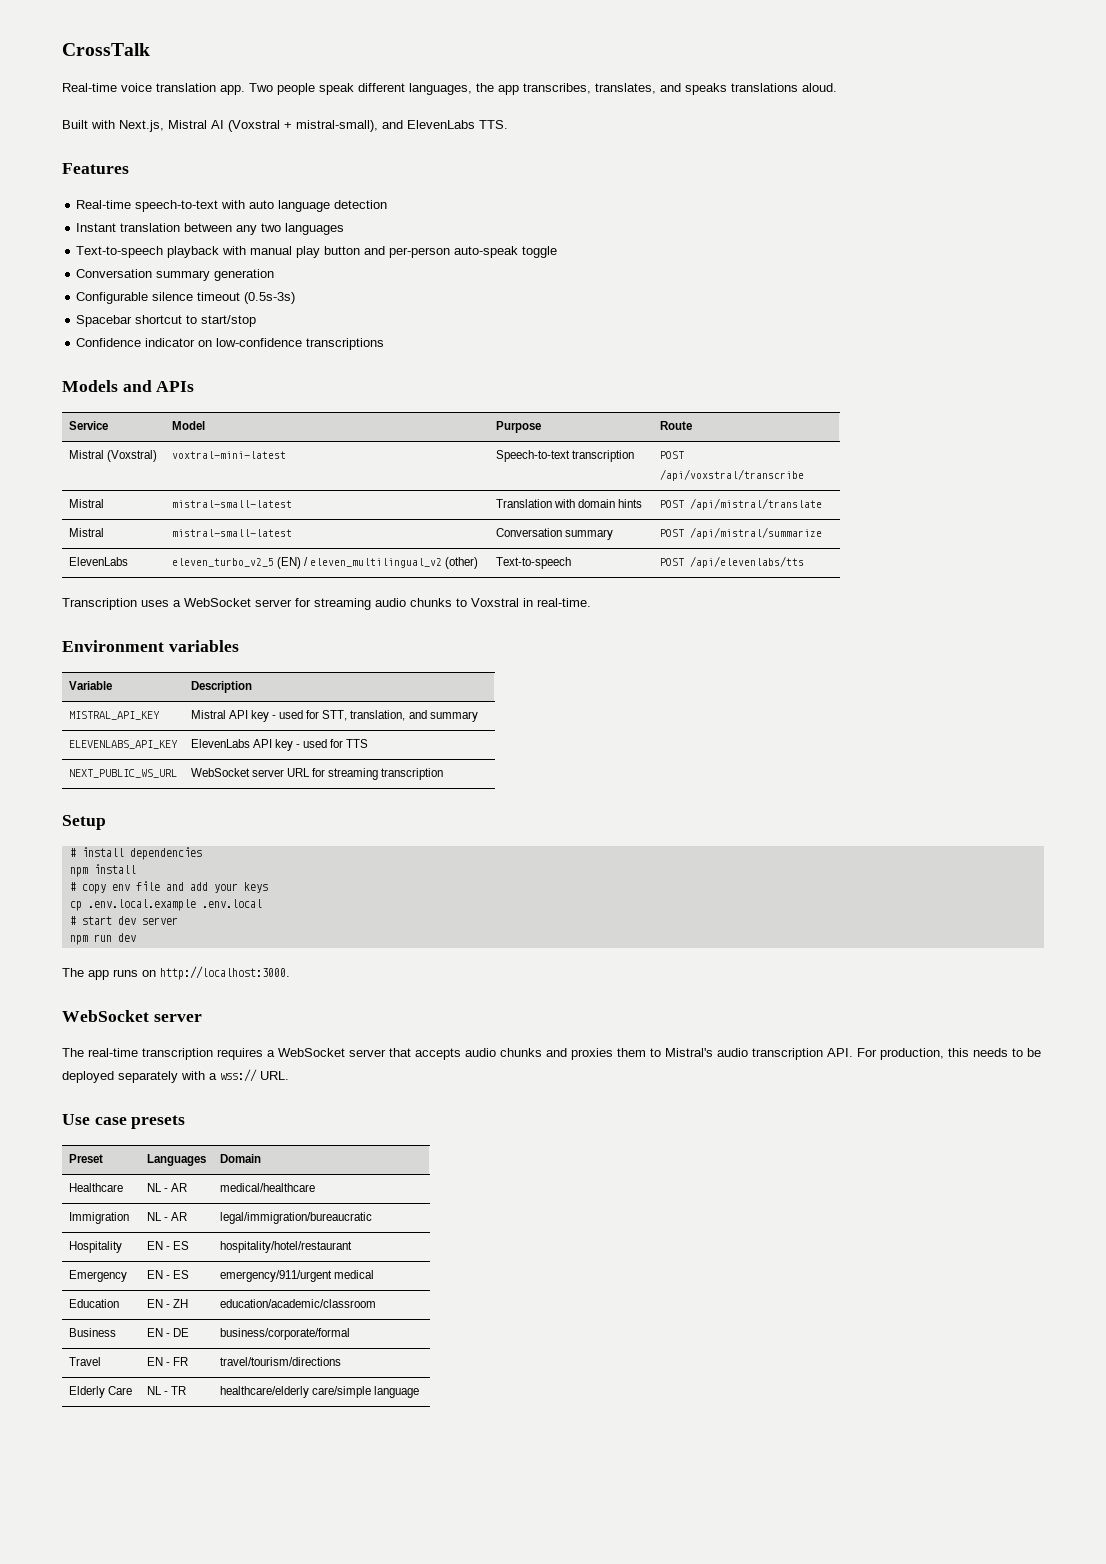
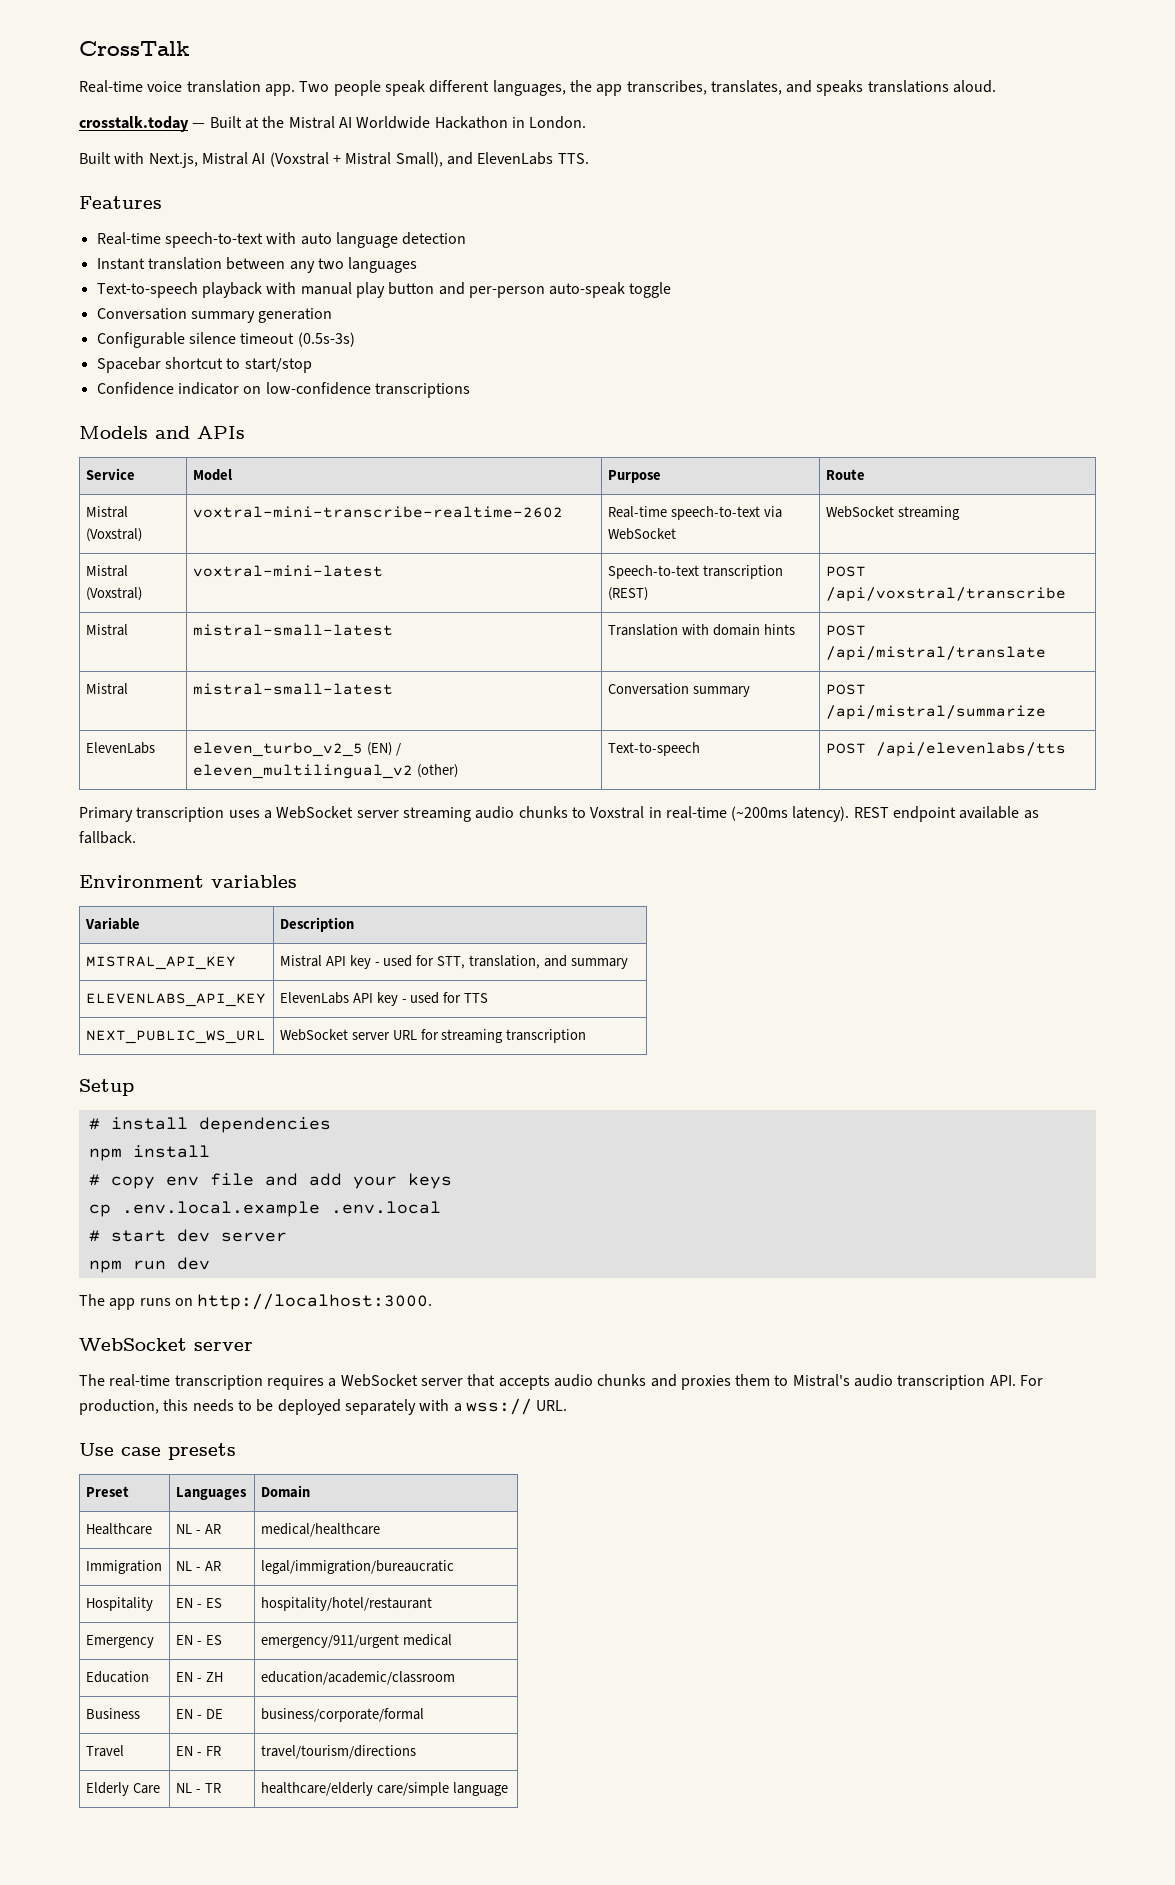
(837, 87) none -> [79,116,587,132] // crosstalk.today — Built at the Mistral AI Worldwide Hackathon in London.
[296,120,378,132] mistral-small), -> [345,152,443,167] Mistral Small),
(692, 425) none -> [85,506,128,518] [85,528,142,542] [192,506,563,518] [607,506,782,520] [607,528,676,540] [825,506,960,520] // Mistral (Voxstral) | voxtral-mini-transcribe-realtime-2602 | Real-time speech-to-text via WebSocket | WebSocket streaming
(634, 456) none -> [607,587,648,601] (REST)
[62,598,137,610] Transcription -> [79,807,225,822] Primary transcription
[295,598,311,607] for -> (399, 814) none
[537,598,591,607] real-time. -> [665,806,1039,822] [79,831,136,844] real-time (~200ms latency). REST endpoint available as fallback.

